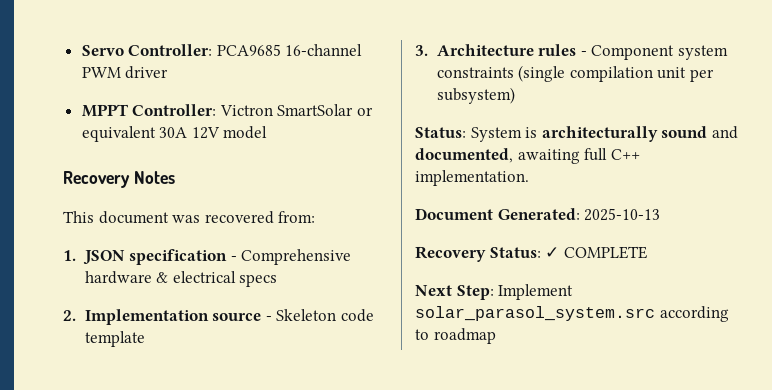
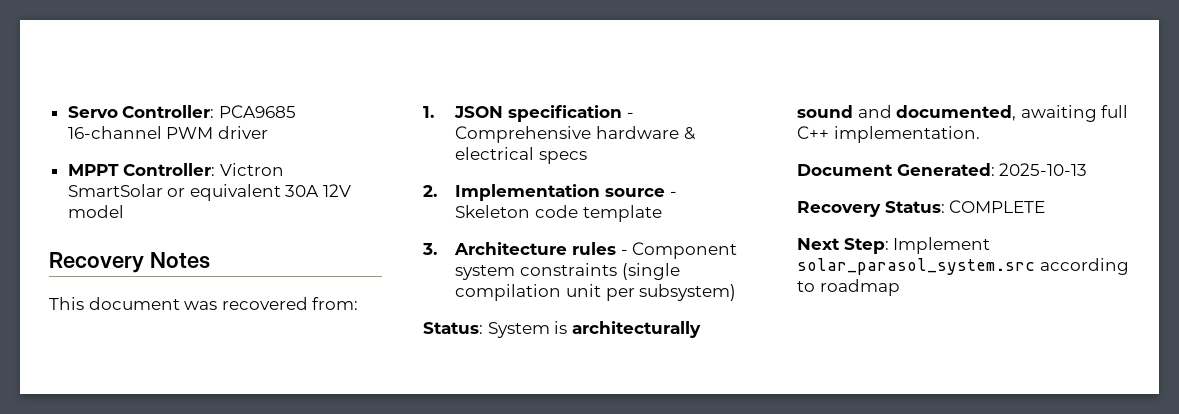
[545,247,560,258] ✓ -> (945, 207) none

